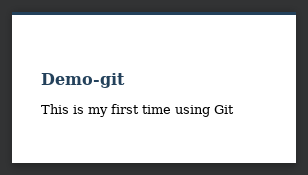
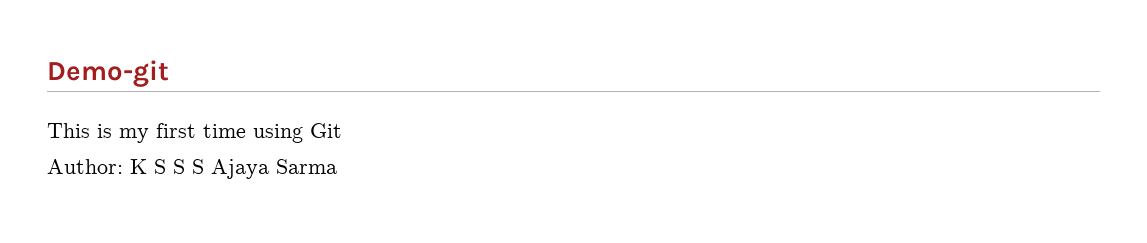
(234, 109) none -> [47,159,337,179] // Author: K S S S Ajaya Sarma

